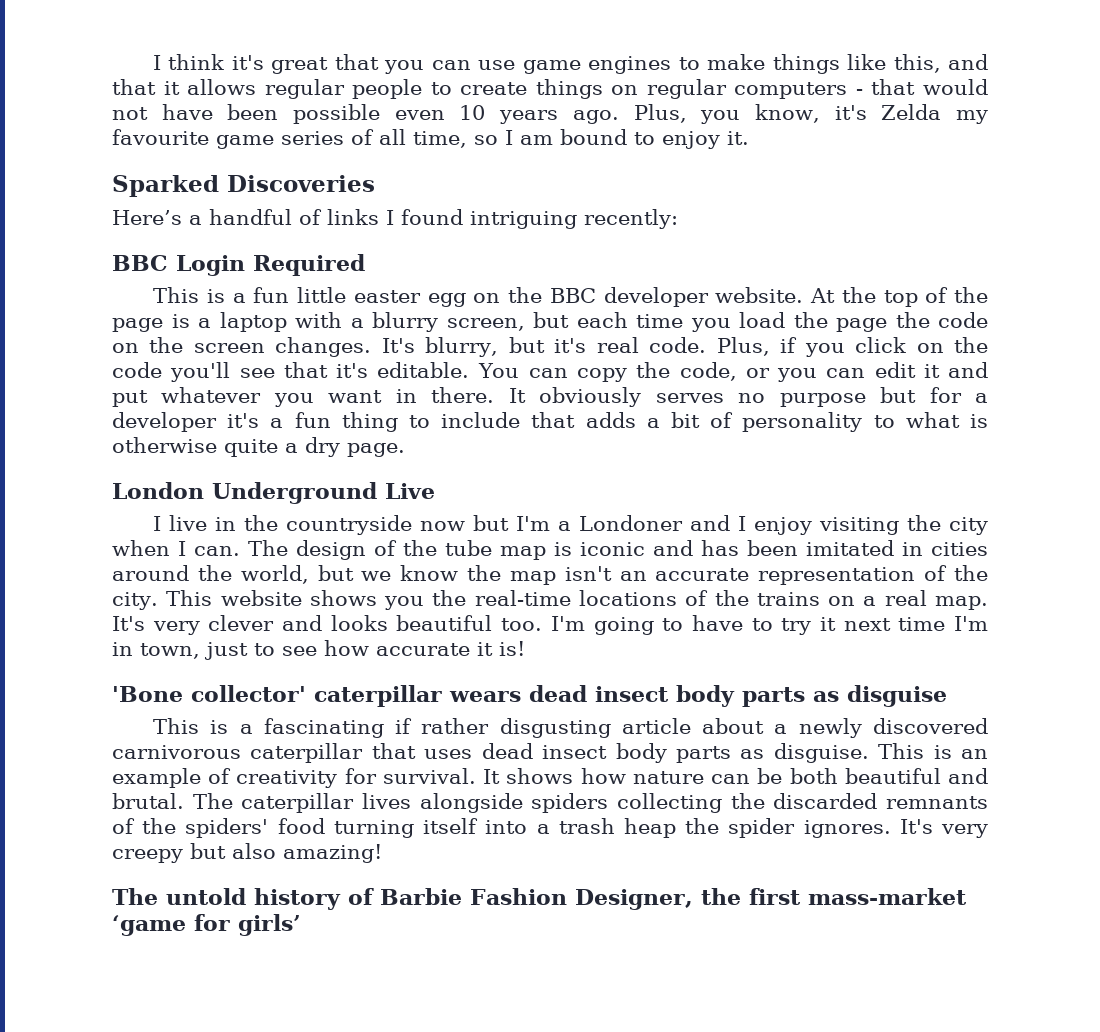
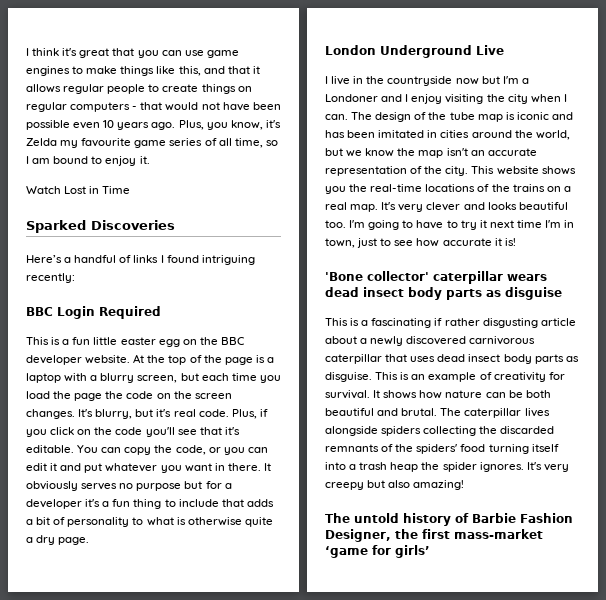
(749, 138) none -> [26,186,131,194] // Watch Lost in Time

